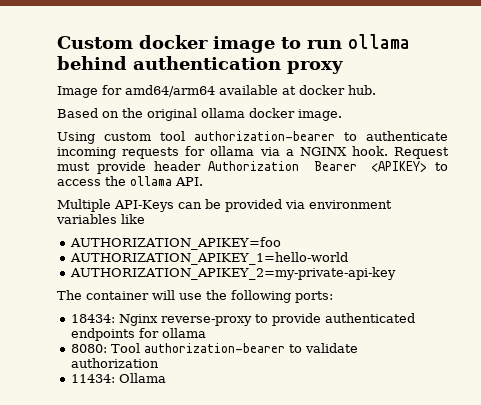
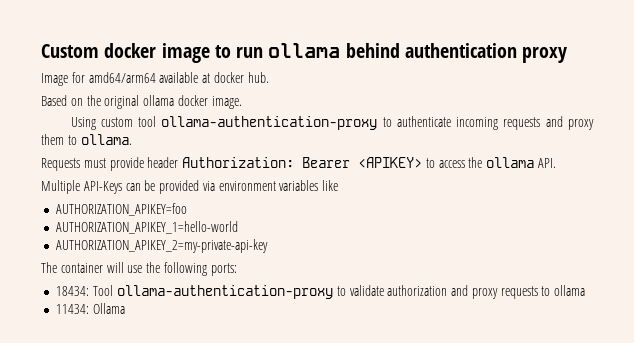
[194,131,335,141] authorization-bearer -> [161,116,378,130] ollama-authentication-proxy
[185,146,449,159] for ollama via a NGINX hook. Request -> [545,116,594,130] [41,134,132,145] [41,158,80,171] and proxy them to ollama. // Requests
[208,161,300,171] Authorization -> [182,157,295,168] Authorization:
[118,313,415,326] [70,328,206,341] [70,343,358,353] [70,358,159,368] Nginx reverse-proxy to provide authenticated endpoints for ollama // 8080: Tool authorization-bearer to validate authorization -> [93,285,586,299] Tool ollama-authentication-proxy to validate authorization and proxy requests to ollama

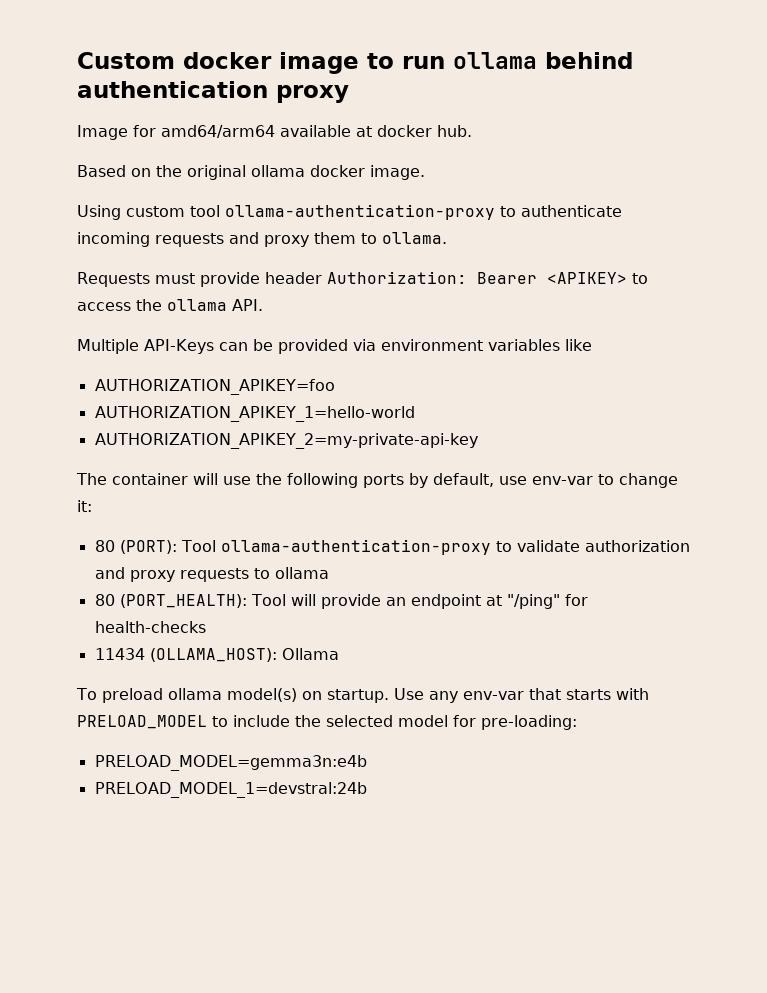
[210,263,237,276] [56,286,90,296] ports: // 18434: -> [363,473,678,488] [77,500,92,512] [94,540,177,554] ports by default, use env-var to change it: // 80 (PORT):
[56,303,126,314] 11434: Ollama -> [94,594,588,609] [94,621,206,633] [94,648,339,662] [76,688,649,703] [77,715,577,730] [94,755,367,771] [94,782,367,798] 80 (PORT_HEALTH): Tool will provide an endpoint at "/ping" for health-checks // 11434 (OLLAMA_HOST): Ollama // To preload ollama model(s) on startup. Use any env-var that starts with PRELOAD_MODEL to include the selected model for pre-loading: // PRELOAD_MODEL=gemma3n:e4b // PRELOAD_MODEL_1=devstral:24b

